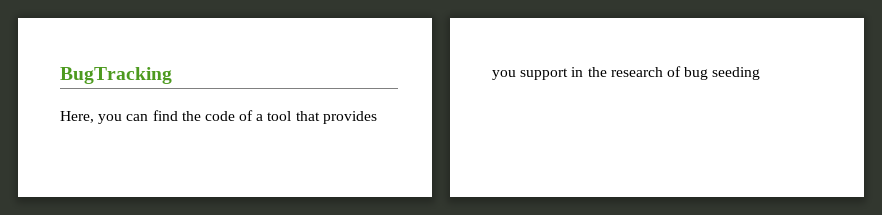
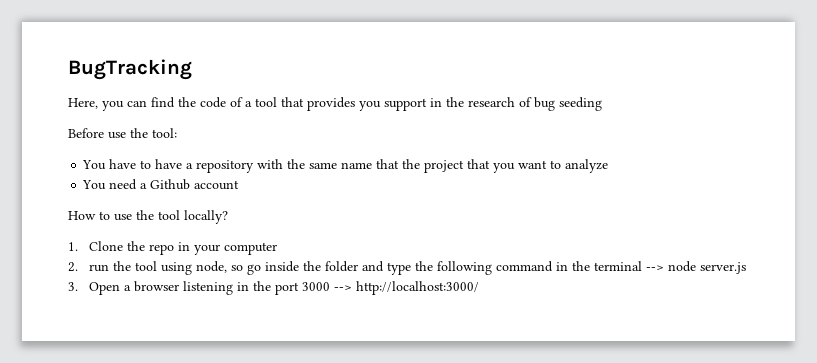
(761, 73) none -> [68,128,177,139] [82,159,609,173] [82,179,240,190] [68,210,228,224] [68,241,278,255] [68,261,747,275] [68,281,480,295] // Before use the tool: // You have to have a repository with the same name that the project that you want to analyze // You need a Github account // How to use the tool locally? // 1. Clone the repo in your computer // 2. run the tool using node, so go inside the folder and type the following command in the terminal --> node server.js // 3. Open a browser listening in the port 3000 --> http://localhost:3000/

